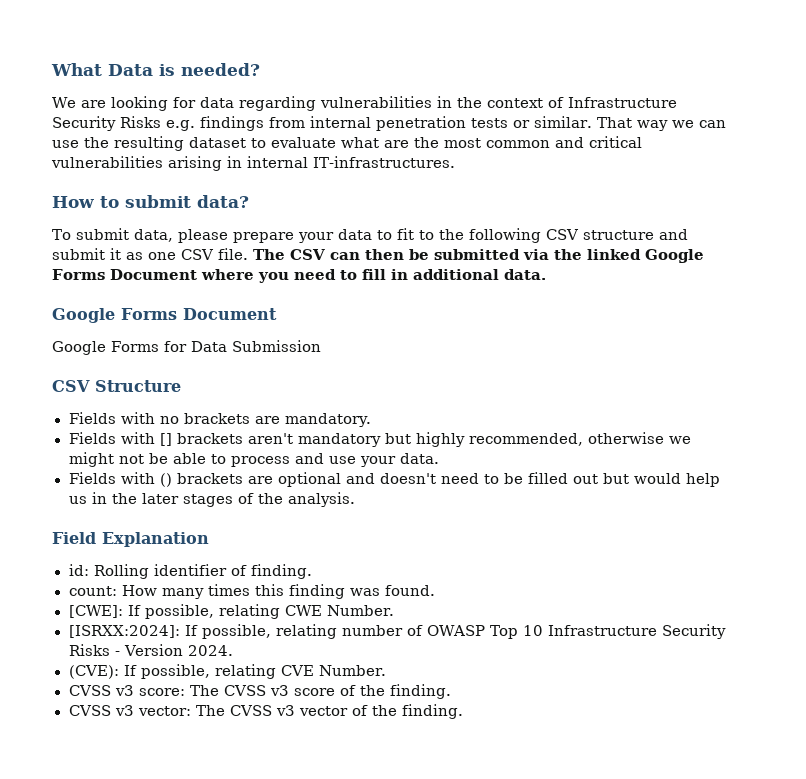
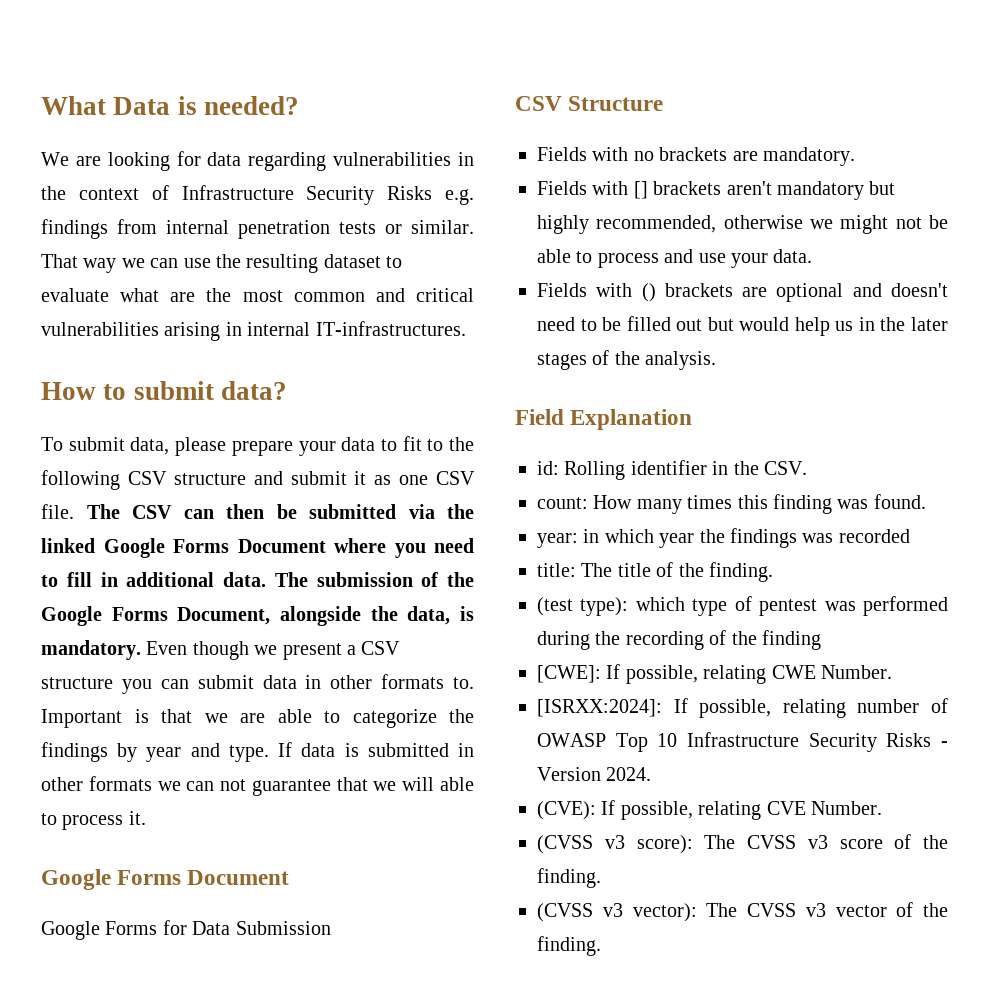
(546, 274) none -> [274,572,474,587] [41,606,475,626] [41,640,401,660] [41,674,474,694] [41,709,474,728] [41,742,474,762] [41,776,474,796] [41,811,146,830] The submission of the Google Forms Document, alongside the data, is mandatory. Even though we present a CSV structure you can submit data in other formats to. Important is that we are able to categorize the findings by year and type. If data is submitted in other formats we can not guarantee that we will able to process it.
[230,564,312,579] of finding. -> [712,461,807,475] in the CSV.
(435, 590) none -> [537,528,910,548] [537,562,773,582] [537,596,948,616] [537,630,821,650] // year: in which year the findings was recorded // title: The title of the finding. // (test type): which type of pentest was performed during the recording of the finding
[68,685,185,696] CVSS v3 score: -> [537,835,693,854] (CVSS v3 score):
[68,705,191,716] CVSS v3 vector: -> [537,903,697,922] (CVSS v3 vector):

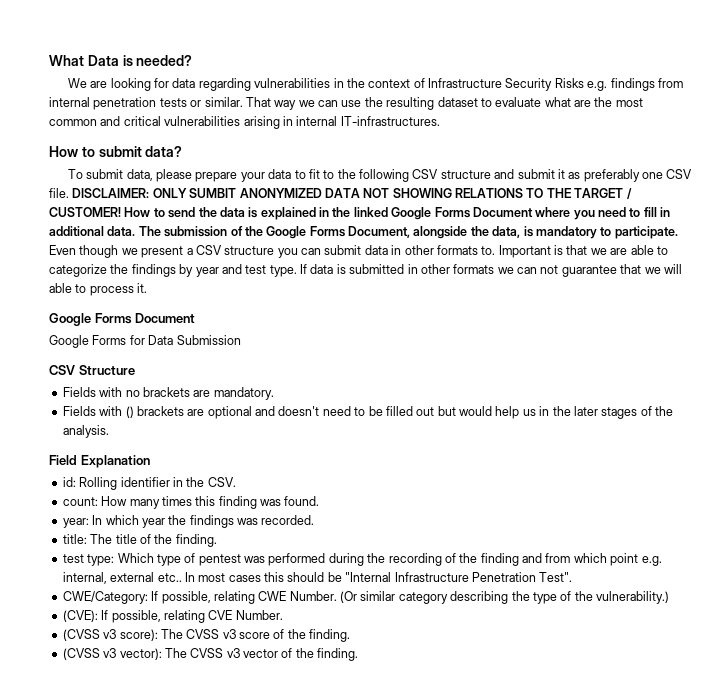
(392, 480) none -> [583,169,640,182] preferably
[86,504,435,519] The CSV can then be submitted via -> [72,188,632,199] [49,207,329,220] DISCLAIMER: ONLY SUMBIT ANONYMIZED DATA NOT SHOWING RELATIONS TO THE TARGET / CUSTOMER! How to send the data is explained in
[41,640,141,660] mandatory. -> [535,226,678,239] mandatory to participate.
(220, 750) none -> [245,265,267,274] test
[537,181,896,200] [537,215,948,234] [537,249,813,268] // Fields with [] brackets aren't mandatory but highly recommended, otherwise we might not be able to process and use your data. -> (274, 393) none
[583,529,600,543] in -> [92,515,103,525] In
[838,529,910,543] recorded -> [261,515,315,525] recorded.
[537,597,685,616] (test type): which -> [62,553,154,566] test type: Which
[537,665,601,683] // [CWE]: -> [522,553,662,566] [62,572,573,584] [62,591,148,604] and from which point e.g. internal, external etc.. In most cases this should be "Internal Infrastructure Penetration Test". // CWE/Category:
[537,698,948,718] [537,732,948,752] [537,767,652,781] // [ISRXX:2024]: If possible, relating number of OWASP Top 10 Infrastructure Security Risks - Version 2024. -> [340,591,669,604] (Or similar category describing the type of the vulnerability.)

